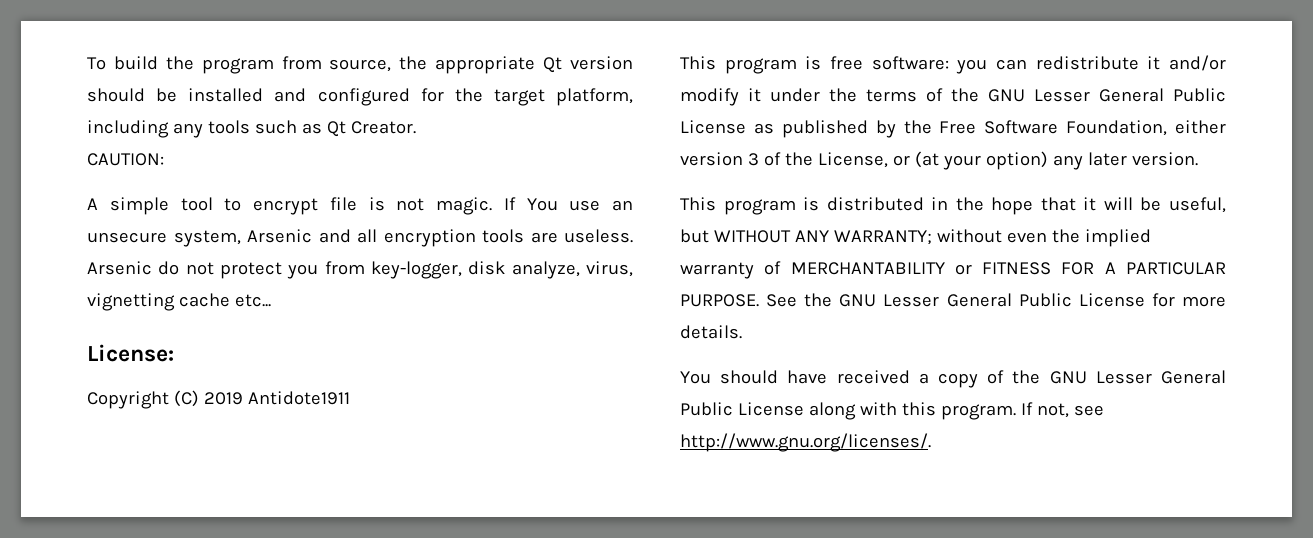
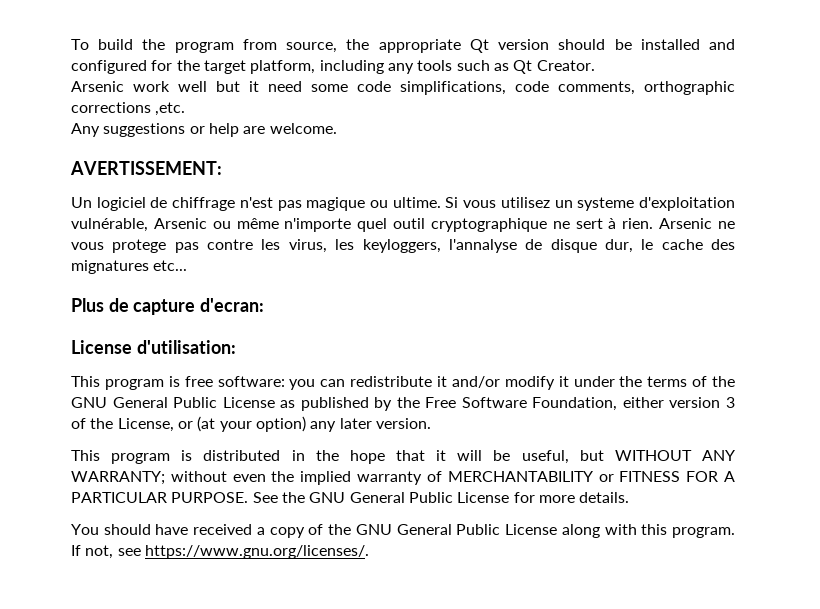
[87,153,164,166] [87,197,633,215] [87,229,633,247] [87,261,633,279] [87,293,271,311] [87,344,174,362] [87,390,350,409] CAUTION: // A simple tool to encrypt file is not magic. If You use an unsecure system, Arsenic and all encryption tools are useless. Arsenic do not protect you from key-logger, disk analyze, virus, vignetting cache etc... // License: // Copyright (C) 2019 Antidote1911 -> [71,81,735,95] [71,102,186,116] [71,123,337,137] [70,161,222,175] [71,197,736,211] [71,218,735,232] [71,239,735,253] [71,260,188,274] [71,298,265,315] [71,340,236,354] Arsenic work well but it need some code simplifications, code comments, orthographic corrections ,etc. // Any suggestions or help are welcome. // AVERTISSEMENT: // Un logiciel de chiffrage n'est pas magique ou ultime. Si vous utilisez un systeme d'exploitation vulnérable, Arsenic ou même n'importe quel outil cryptographique ne sert à rien. Arsenic ne vous protege pas contre les virus, les keyloggers, l'annalyse de disque dur, le cache des mignatures etc... // Plus de capture d'ecran: // License d'utilisation:
[1034,89,1090,102] Lesser -> (107, 402) none
[883,294,940,307] Lesser -> (346, 497) none
[1095,371,1152,384] Lesser -> (392, 529) none
[680,433,931,452] http://www.gnu.org/licenses/. -> [144,545,369,559] https://www.gnu.org/licenses/.

